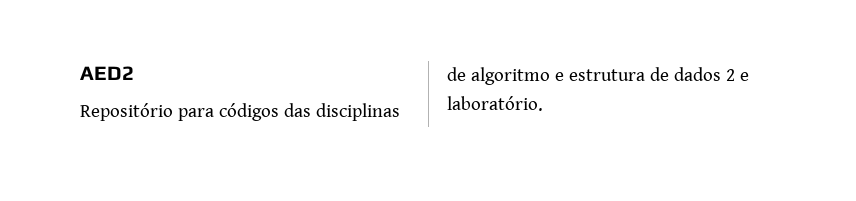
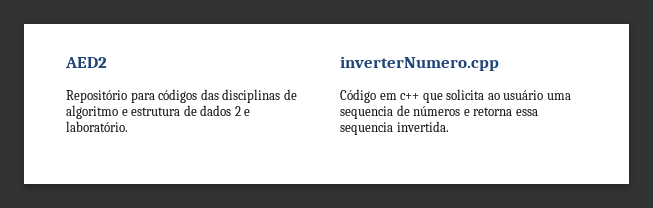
(543, 103) none -> [340,56,499,71] [340,89,571,103] [340,105,538,119] [340,121,449,135] // inverterNumero.cpp // Código em c++ que solicita ao usuário uma sequencia de números e retorna essa sequencia invertida.

